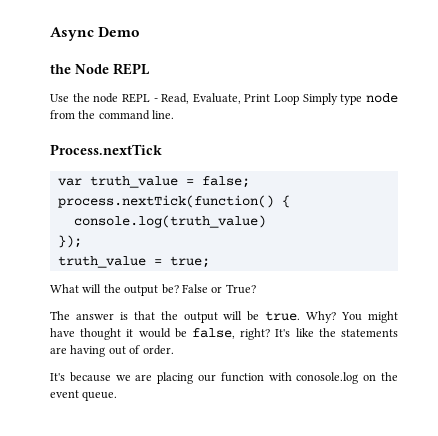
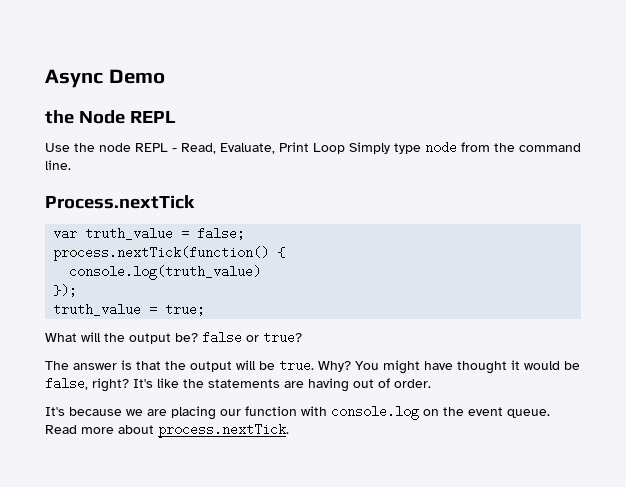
[181,284,256,294] False or True? -> [202,331,302,344] false or true?
[296,372,359,384] conosole.log -> [331,405,419,420] console.log
(118, 396) none -> [45,423,289,438] Read more about process.nextTick.

